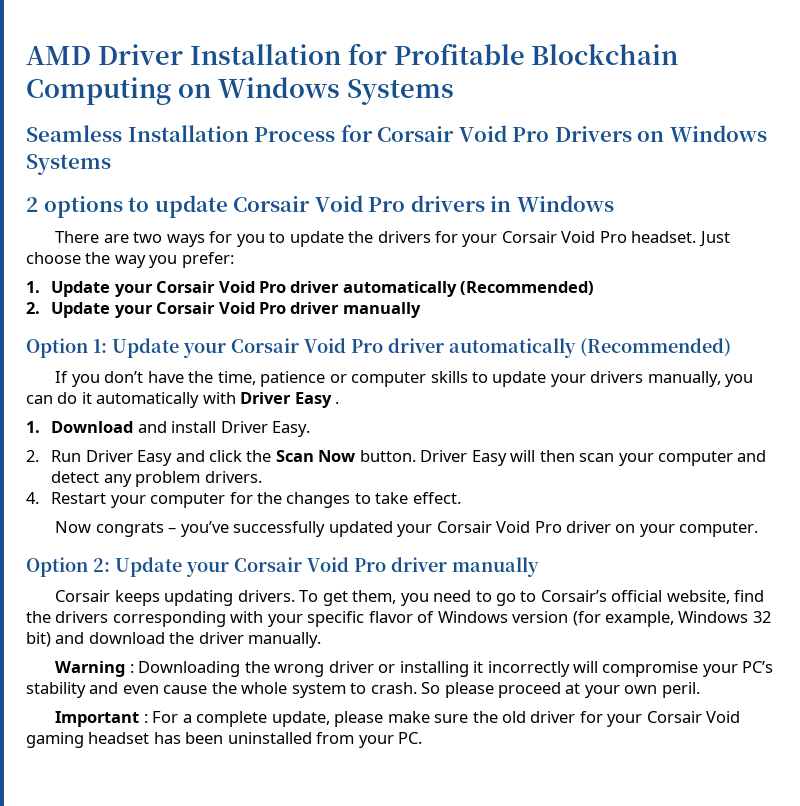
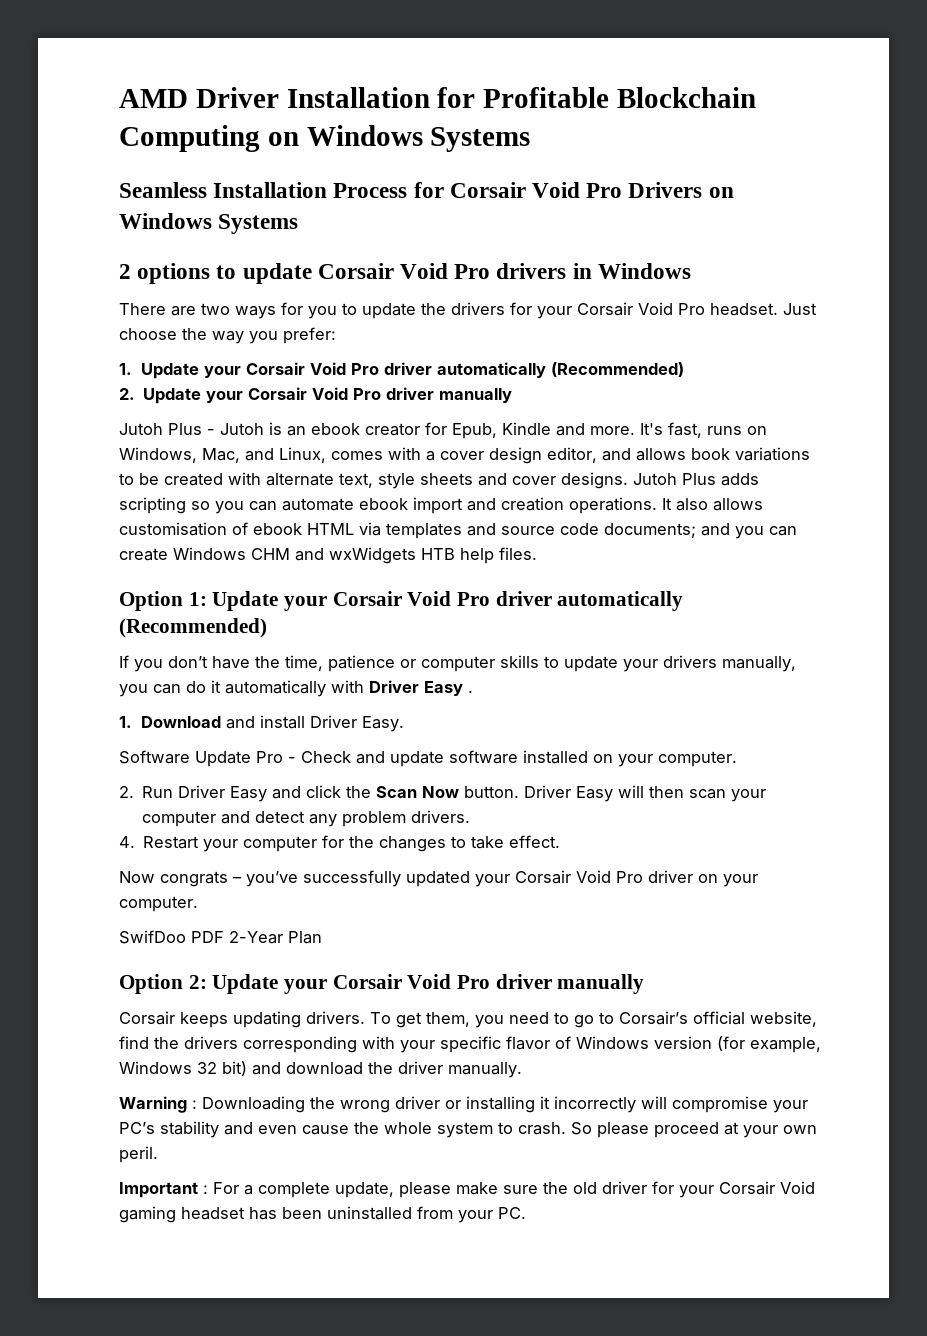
(421, 310) none -> [119,422,767,439] [119,447,810,464] [119,472,759,489] [119,497,763,514] [119,522,797,539] [119,547,537,564] // Jutoh Plus - Jutoh is an ebook creator for Epub, Kindle and more. It's fast, runs on Windows, Mac, and Linux, comes with a cover design editor, and allows book variations to be created with alternate text, style sheets and cover designs. Jutoh Plus adds scripting so you can automate ebook import and creation operations. It also allows customisation of ebook HTML via templates and source code documents; and you can create Windows CHM and wxWidgets HTB help files.
(311, 429) none -> [119,750,737,767] // Software Update Pro - Check and update software installed on your computer.
(759, 529) none -> [119,930,322,944] // SwifDoo PDF 2-Year Plan

